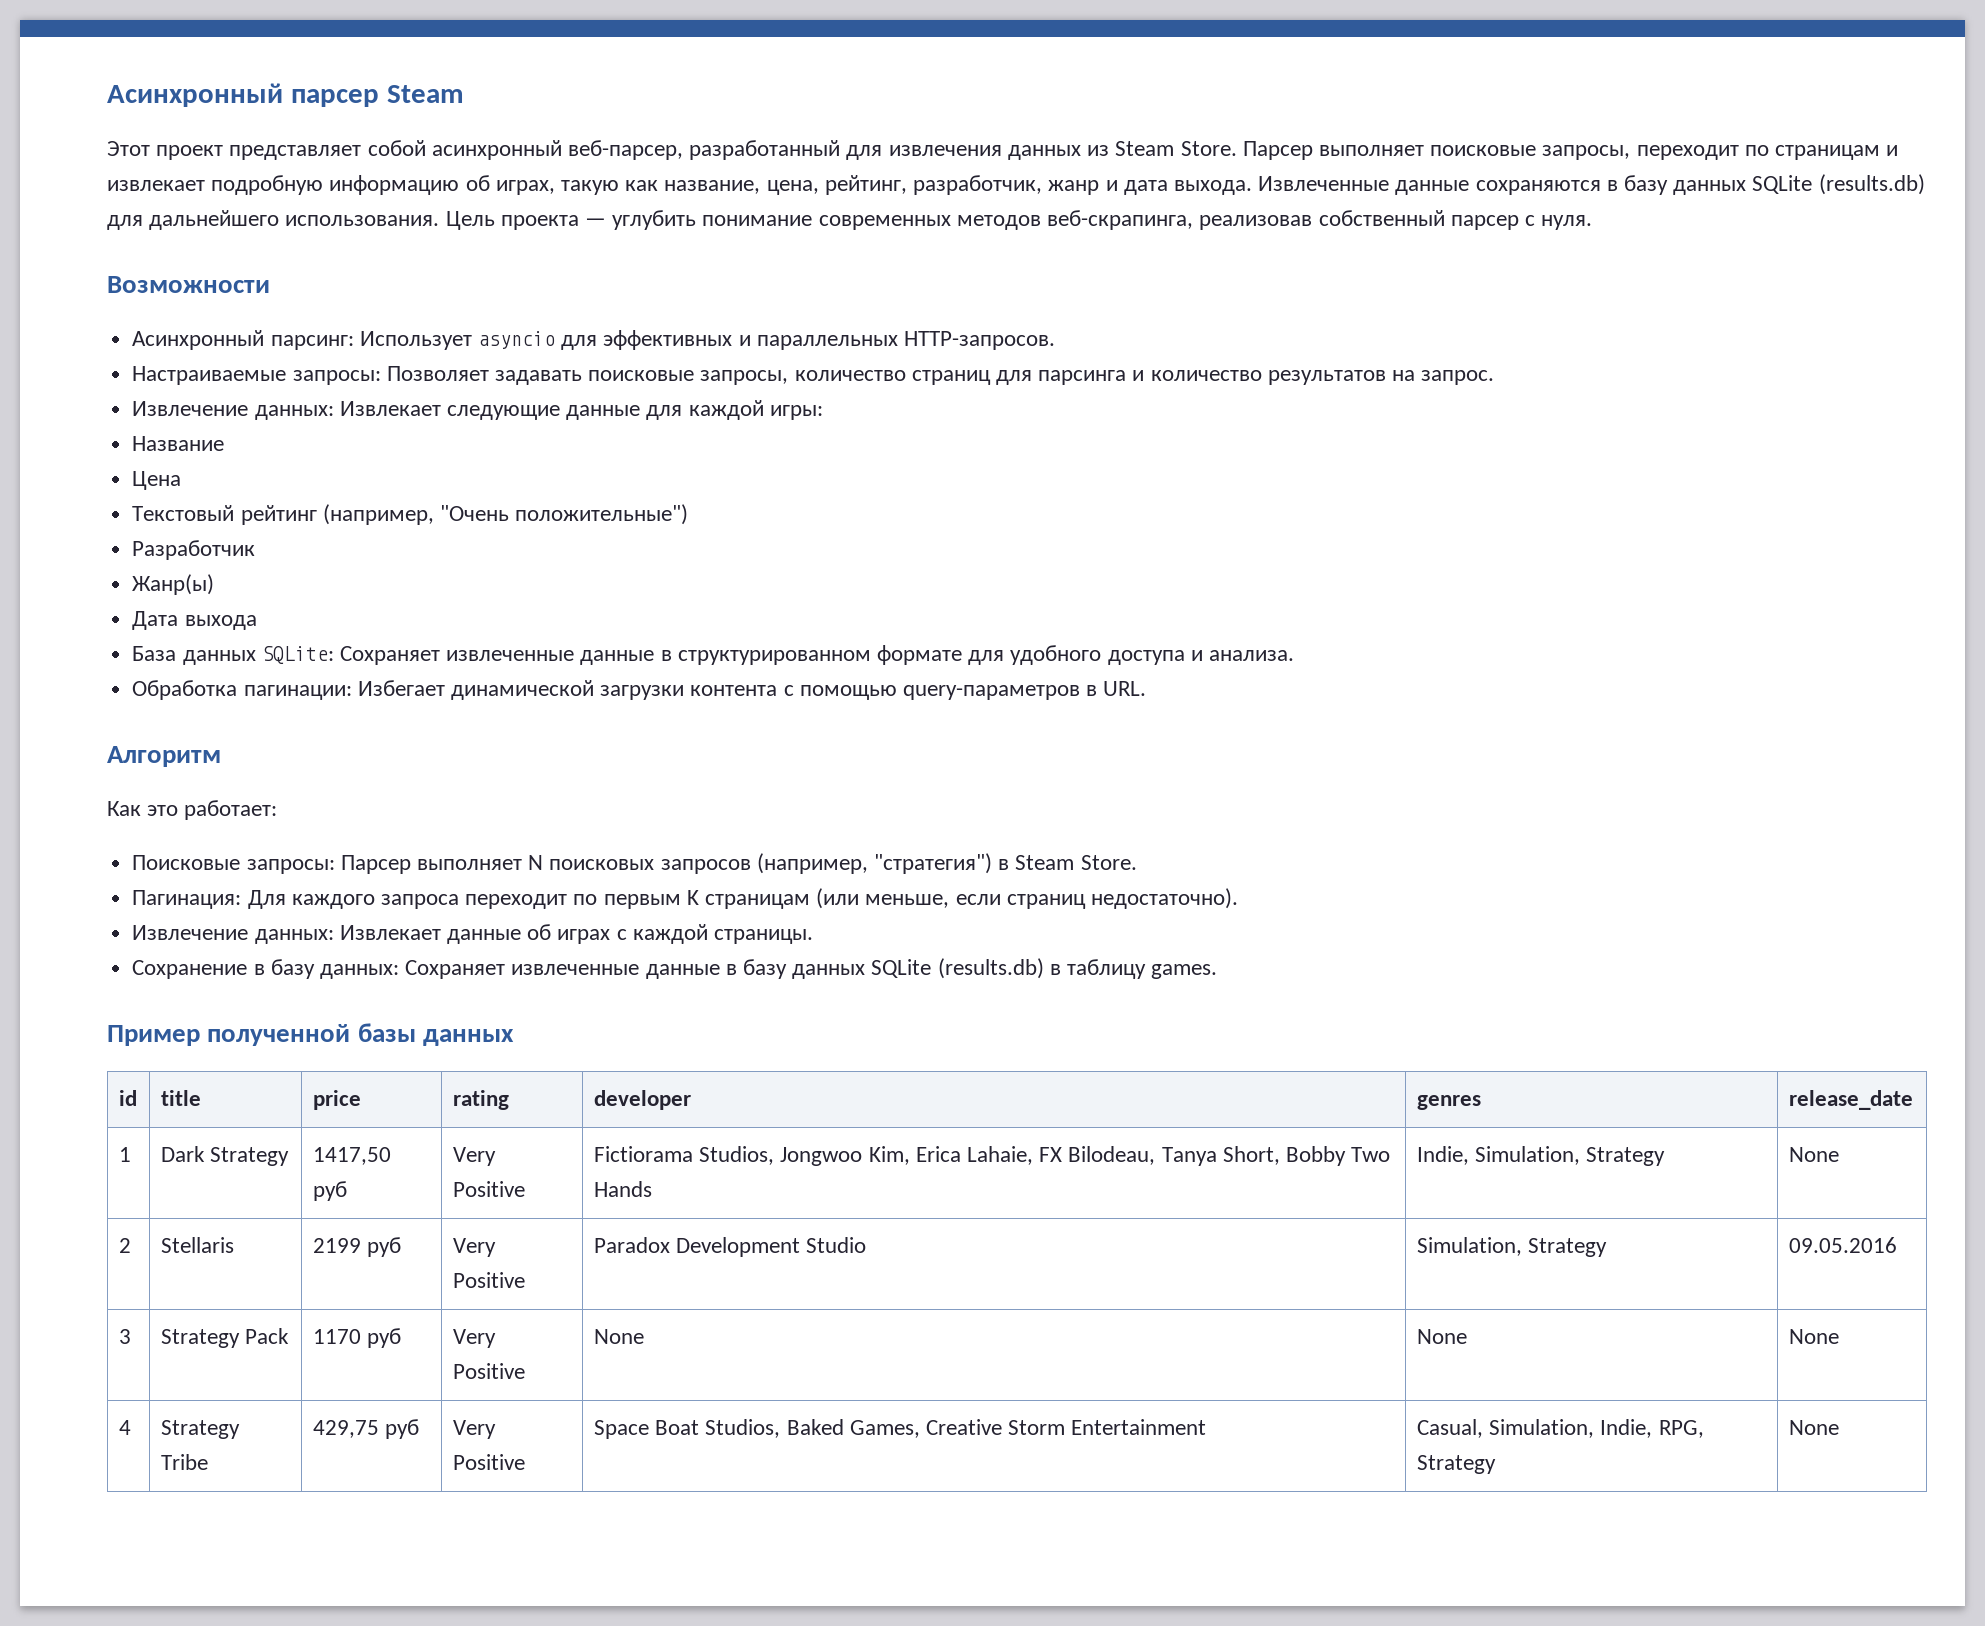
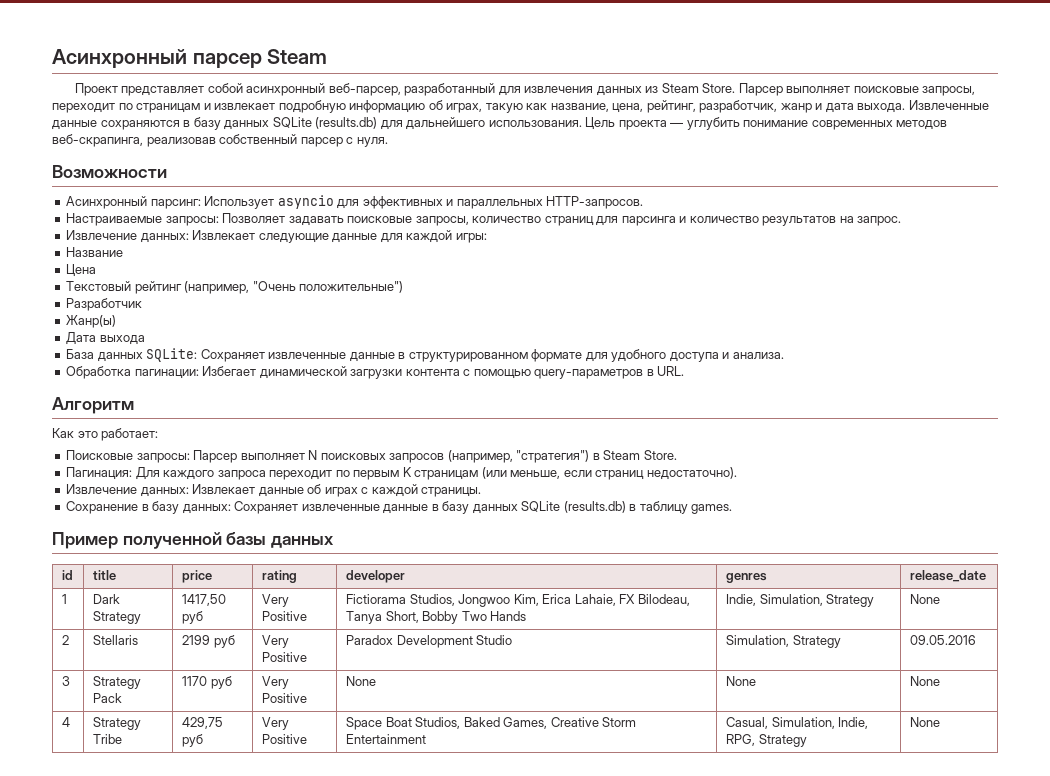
[107,141,224,160] Этот проект -> [74,83,118,96] Проект

